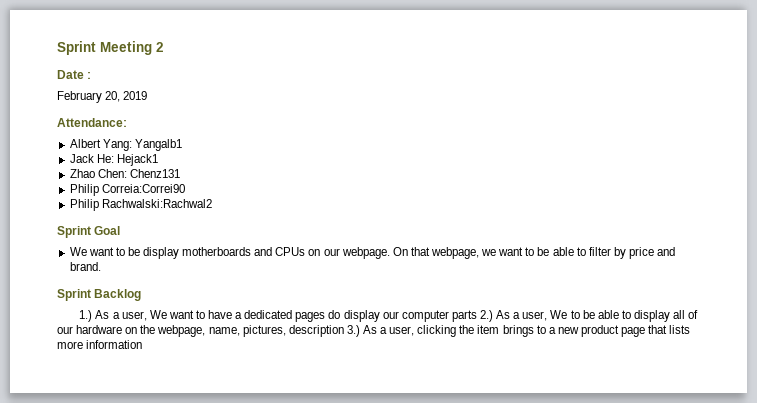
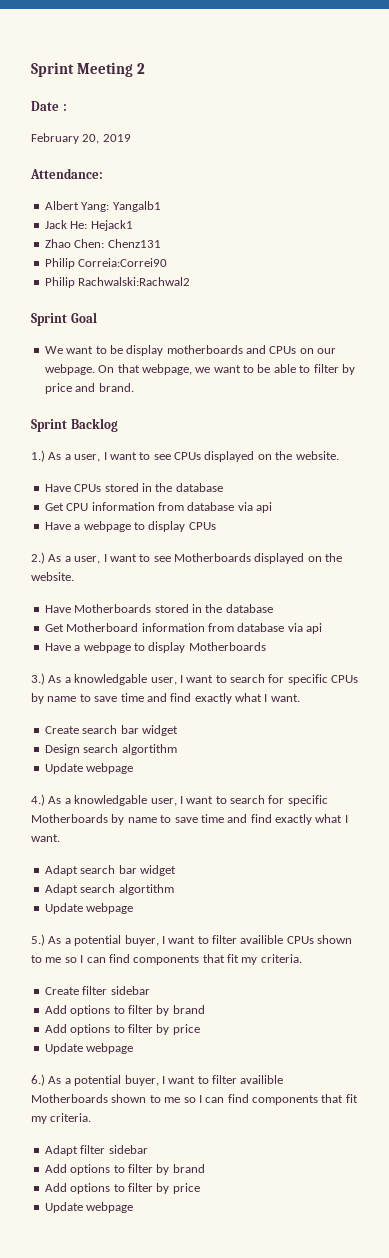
[149,310,699,322] [57,325,691,337] [57,340,143,349] We want to have a dedicated pages do display our computer parts 2.) As a user, We to be able to display all of our hardware on the webpage, name, pictures, description 3.) As a user, clicking the item brings to a new product page that lists more information -> [103,451,339,462] [44,483,223,492] [44,502,272,513] [44,521,216,532] [31,552,343,564] [31,572,74,581] [44,604,273,613] [44,623,322,634] [44,642,266,653] [31,673,359,685] [31,693,300,704] [44,725,178,736] [44,744,177,755] [44,763,134,774] [31,794,328,806] [31,814,348,825] [31,834,60,842] [44,865,176,876] [44,884,174,895] [44,903,134,914] [31,934,353,946] [31,954,302,965] [44,986,150,995] [44,1005,205,1016] [44,1024,200,1035] [44,1043,134,1054] [31,1074,284,1086] [31,1094,358,1105] [31,1113,92,1124] [44,1145,148,1156] [44,1164,205,1175] [44,1183,200,1194] [44,1202,134,1213] I want to see CPUs displayed on the website. // Have CPUs stored in the database // Get CPU information from database via api // Have a webpage to display CPUs // 2.) As a user, I want to see Motherboards displayed on the website. // Have Motherboards stored in the database // Get Motherboard information from database via api // Have a webpage to display Motherboards // 3.) As a knowledgable user, I want to search for specific CPUs by name to save time and find exactly what I want. // Create search bar widget // Design search algortithm // Update webpage // 4.) As a knowledgable user, I want to search for specific Motherboards by name to save time and find exactly what I want. // Adapt search bar widget // Adapt search algortithm // Update webpage // 5.) As a potential buyer, I want to filter availible CPUs shown to me so I can find components that fit my criteria. // Create filter sidebar // Add options to filter by brand // Add options to filter by price // Update webpage // 6.) As a potential buyer, I want to filter availible Motherboards shown to me so I can find components that fit my criteria. // Adapt filter sidebar // Add options to filter by brand // Add options to filter by price // Update webpage

